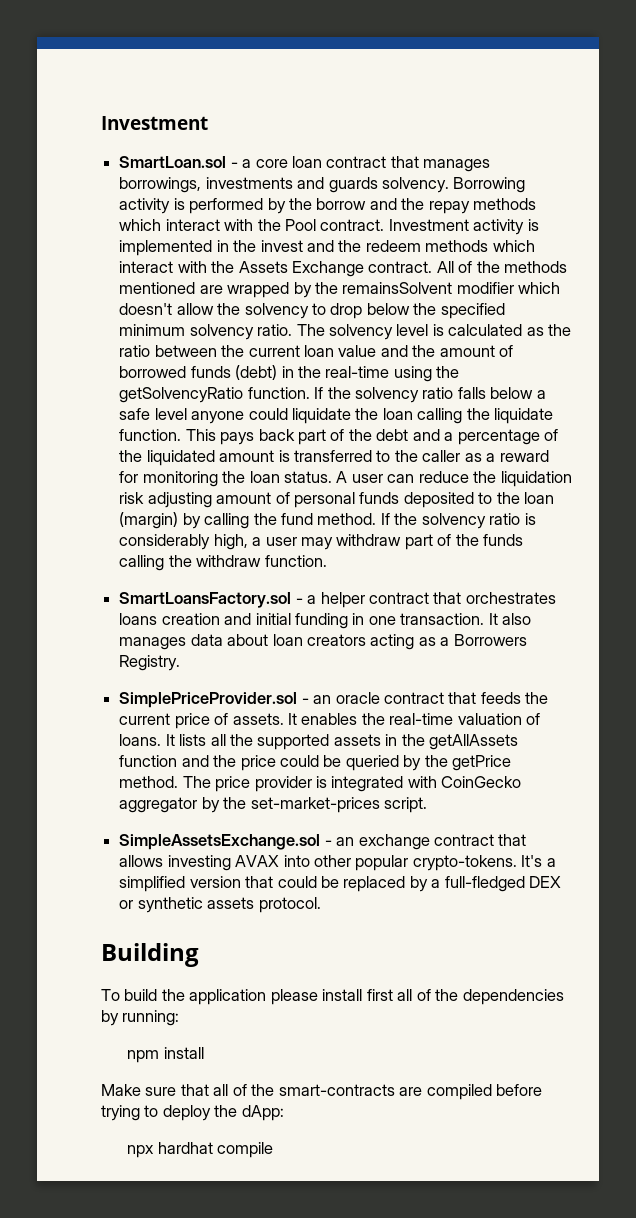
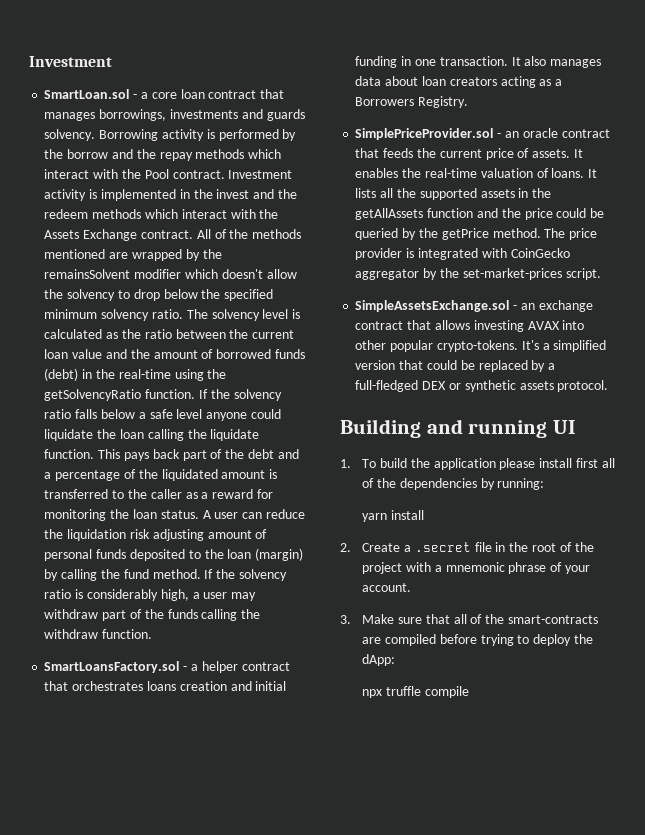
(199, 955) // -> [426,419,577,438] [340,459,351,468] and running UI // 1.
[127,1050,160,1063] npm -> [362,513,388,522] yarn
(204, 1053) none -> [340,542,594,552] [362,562,590,574] [362,583,412,592] [340,615,351,624] 2. Create a .secret file in the root of the project with a mnemonic phrase of your account. // 3.
[157,1142,213,1154] hardhat -> [386,686,422,696] truffle

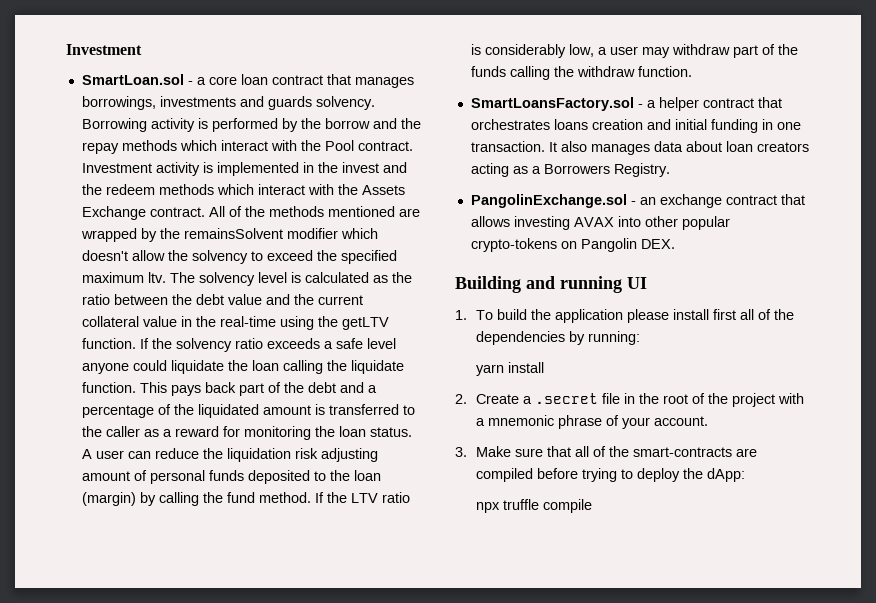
[133,289,274,301] [44,309,183,321] drop below the specified minimum solvency ratio. -> [266,250,397,264] [81,272,166,283] exceed the specified maximum ltv.
[252,330,295,339] [44,349,69,359] current loan -> [195,294,224,305] debt
[153,349,305,359] [44,368,79,381] amount of borrowed funds (debt) -> [317,295,363,305] [81,316,177,327] current collateral value
[44,389,142,401] getSolvencyRatio -> [341,317,389,330] getLTV
[75,409,135,419] falls below -> [266,338,320,349] exceeds
[238,569,287,581] solvency -> [350,493,378,503] LTV
[160,589,189,601] high, -> [568,44,594,57] low,
[355,128,610,140] [355,148,583,160] [355,168,598,178] [355,188,552,200] [355,208,605,220] [355,228,598,240] [355,248,570,260] [355,268,601,280] [355,300,510,312] SimplePriceProvider.sol - an oracle contract that feeds the current price of assets. It enables the real-time valuation of loans. It lists all the supported assets in the getAllAssets function and the price could be queried by the getPrice method. The price provider is integrated with CoinGecko aggregator by the set-market-prices script. // SimpleAssetsExchange.sol -> [470,194,627,208] PangolinExchange.sol
[436,340,607,352] [355,360,556,372] [355,380,609,392] crypto-tokens. It's a simplified version that could be replaced by a full-fledged DEX or synthetic assets protocol. -> [470,238,675,252] crypto-tokens on Pangolin DEX.

